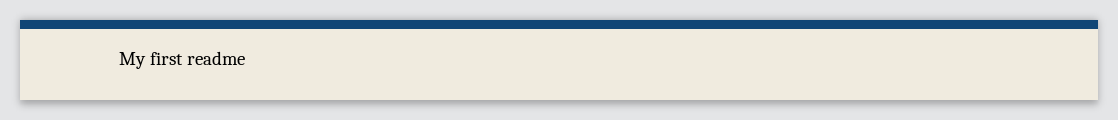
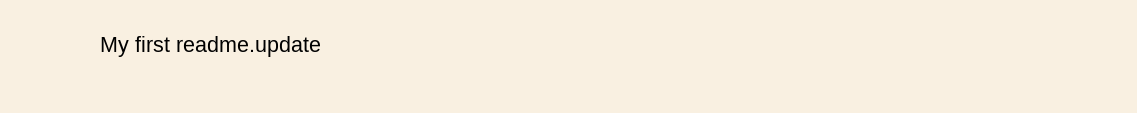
[187,51,246,65] readme -> [176,36,321,57] readme.update

